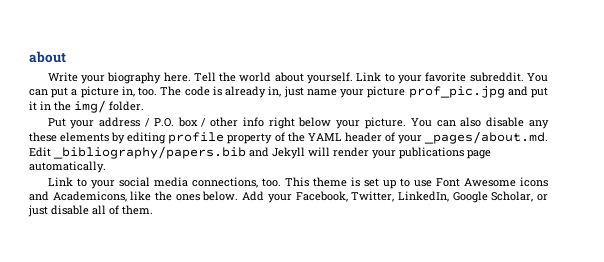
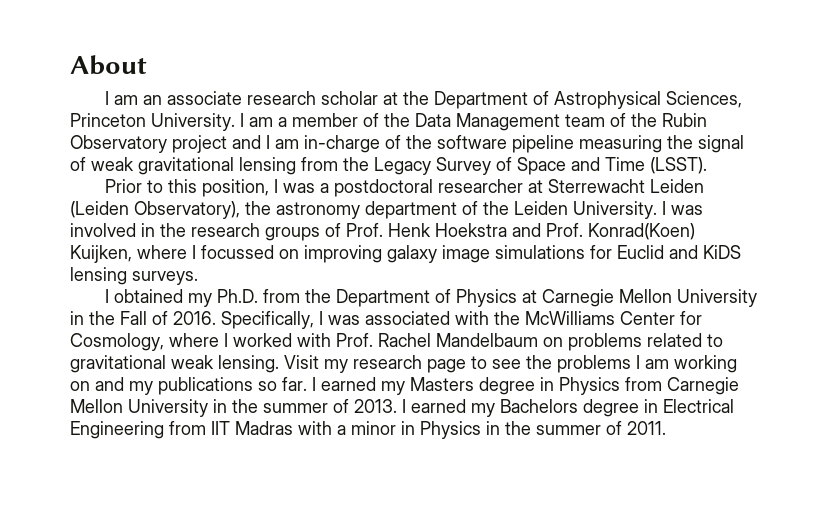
[29,51,66,63] [47,72,548,84] [29,86,549,98] [29,100,144,113] [47,117,549,129] [29,131,548,144] [29,146,491,159] [29,161,106,173] [47,177,549,189] [29,191,548,203] [28,205,153,217] about // Write your biography here. Tell the world about yourself. Link to your favorite subreddit. You can put a picture in, too. The code is already in, just name your picture prof_pic.jpg and put it in the img/ folder. // Put your address / P.O. box / other info right below your picture. You can also disable any these elements by editing profile property of the YAML header of your _pages/about.md. Edit _bibliography/papers.bib and Jekyll will render your publications page automatically. // Link to your social media connections, too. This theme is set up to use Font Awesome icons and Academicons, like the ones below. Add your Facebook, Twitter, LinkedIn, Google Scholar, or just disable all of them. -> [70,55,147,75] [104,91,742,109] [70,113,707,131] [70,135,744,153] [70,157,707,175] [104,179,704,197] [70,201,703,219] [70,223,695,241] [70,245,741,263] [70,267,198,285] [104,289,757,307] [70,311,702,329] [70,333,723,351] [70,355,737,373] [70,377,739,395] [70,399,734,417] [70,421,666,439] About // I am an associate research scholar at the Department of Astrophysical Sciences, Princeton University. I am a member of the Data Management team of the Rubin Observatory project and I am in-charge of the software pipeline measuring the signal of weak gravitational lensing from the Legacy Survey of Space and Time (LSST). // Prior to this position, I was a postdoctoral researcher at Sterrewacht Leiden (Leiden Observatory), the astronomy department of the Leiden University. I was involved in the research groups of Prof. Henk Hoekstra and Prof. Konrad(Koen) Kuijken, where I focussed on improving galaxy image simulations for Euclid and KiDS lensing surveys. // I obtained my Ph.D. from the Department of Physics at Carnegie Mellon University in the Fall of 2016. Specifically, I was associated with the McWilliams Center for Cosmology, where I worked with Prof. Rachel Mandelbaum on problems related to gravitational weak lensing. Visit my research page to see the problems I am working on and my publications so far. I earned my Masters degree in Physics from Carnegie Mellon University in the summer of 2013. I earned my Bachelors degree in Electrical Engineering from IIT Madras with a minor in Physics in the summer of 2011.

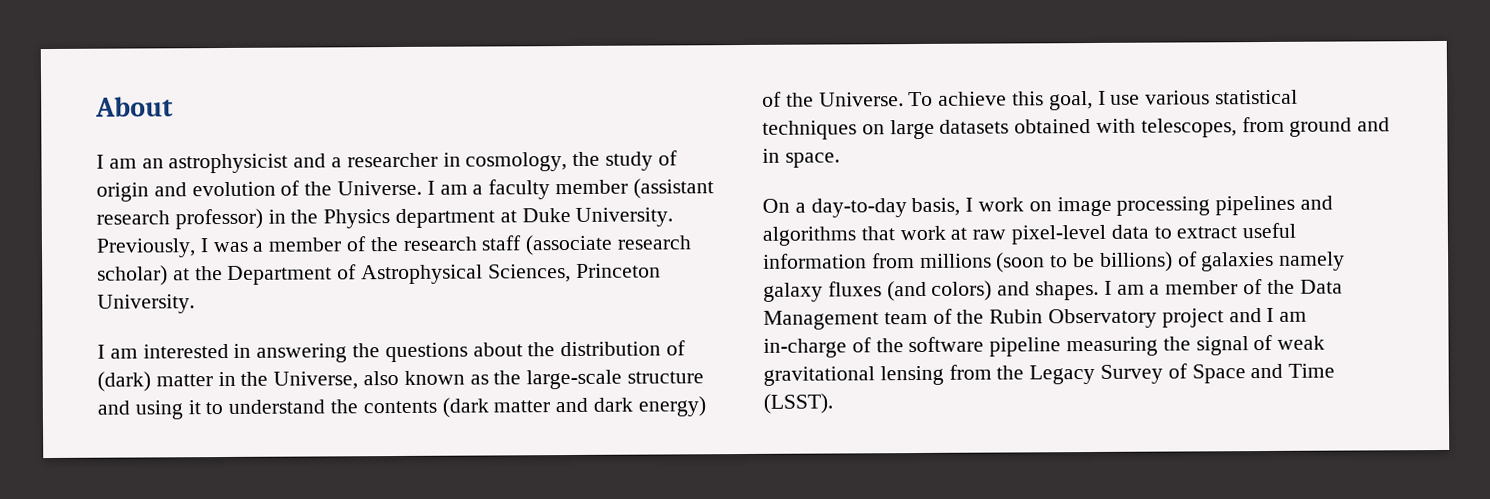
[166,91,378,105] associate research scholar -> [168,150,678,174] [96,178,714,202] [96,207,674,230] [96,234,692,258] [97,265,168,286] astrophysicist and a researcher in cosmology, the study of origin and evolution of the Universe. I am a faculty member (assistant research professor) in the Physics department at Duke University. Previously, I was a member of the research staff (associate research scholar)
(235, 122) none -> [97,340,687,363] [97,369,705,392] [97,396,706,420] [762,89,1299,111] [762,116,1391,140] [762,148,840,168] [762,195,1334,218] [762,222,1297,246] [763,251,1346,273] [763,280,1100,302] // I am interested in answering the questions about the distribution of (dark) matter in the Universe, also known as the large-scale structure and using it to understand the contents (dark matter and dark energy) of the Universe. To achieve this goal, I use various statistical techniques on large datasets obtained with telescopes, from ground and in space. // On a day-to-day basis, I work on image processing pipelines and algorithms that work at raw pixel-level data to extract useful information from millions (soon to be billions) of galaxies namely galaxy fluxes (and colors) and shapes.
[104,179,704,197] [70,201,703,219] [70,223,695,241] [70,245,741,263] [70,267,198,285] [104,289,757,307] [70,311,702,329] [70,333,723,351] [70,355,737,373] [70,377,739,395] [70,399,734,417] [70,421,666,439] // Prior to this position, I was a postdoctoral researcher at Sterrewacht Leiden (Leiden Observatory), the astronomy department of the Leiden University. I was involved in the research groups of Prof. Henk Hoekstra and Prof. Konrad(Koen) Kuijken, where I focussed on improving galaxy image simulations for Euclid and KiDS lensing surveys. // I obtained my Ph.D. from the Department of Physics at Carnegie Mellon University in the Fall of 2016. Specifically, I was associated with the McWilliams Center for Cosmology, where I worked with Prof. Rachel Mandelbaum on problems related to gravitational weak lensing. Visit my research page to see the problems I am working on and my publications so far. I earned my Masters degree in Physics from Carnegie Mellon University in the summer of 2013. I earned my Bachelors degree in Electrical Engineering from IIT Madras with a minor in Physics in the summer of 2011. -> (833, 403) none

